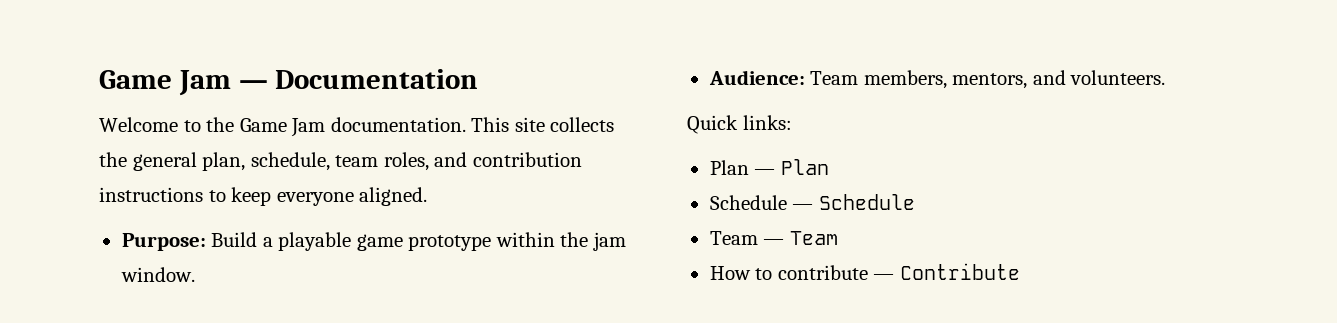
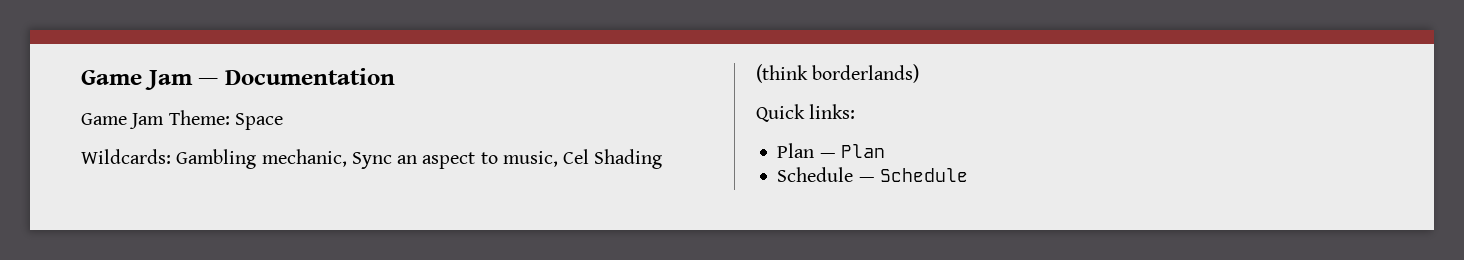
[99,117,615,137] [99,152,582,171] [99,187,428,206] [121,232,626,251] [120,267,195,282] [708,70,1166,89] Welcome to the Game Jam documentation. This site collects the general plan, schedule, team roles, and contribution instructions to keep everyone aligned. // Purpose: Build a playable game prototype within the jam window. // Audience: Team members, mentors, and volunteers. -> [81,110,283,130] [81,149,663,169] [756,64,920,83] Game Jam Theme: Space // Wildcards: Gambling mechanic, Sync an aspect to music, Cel Shading (think borderlands)
[709,231,838,245] [709,263,1020,280] // Team — Team // How to contribute — Contribute -> (968, 175) none

